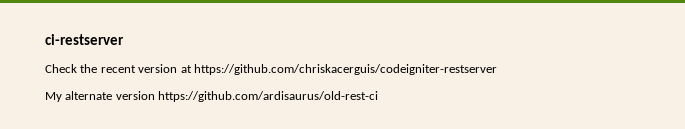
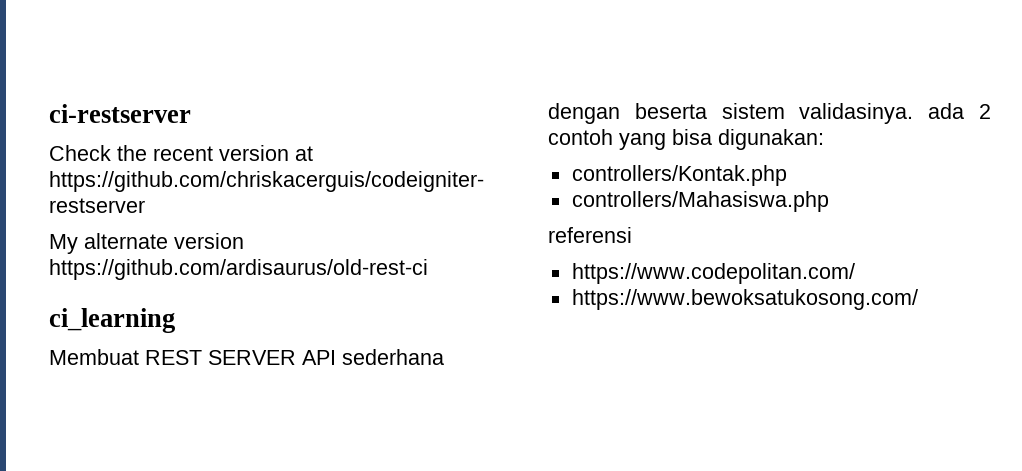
(379, 96) none -> [49,308,175,333] [49,349,444,365] [548,103,991,124] [548,129,824,150] [571,165,787,186] [571,191,829,212] [548,227,632,243] [571,263,855,284] [571,289,918,310] // ci_learning // Membuat REST SERVER API sederhana dengan beserta sistem validasinya. ada 2 contoh yang bisa digunakan: // controllers/Kontak.php // controllers/Mahasiswa.php // referensi // https://www.codepolitan.com/ // https://www.bewoksatukosong.com/

